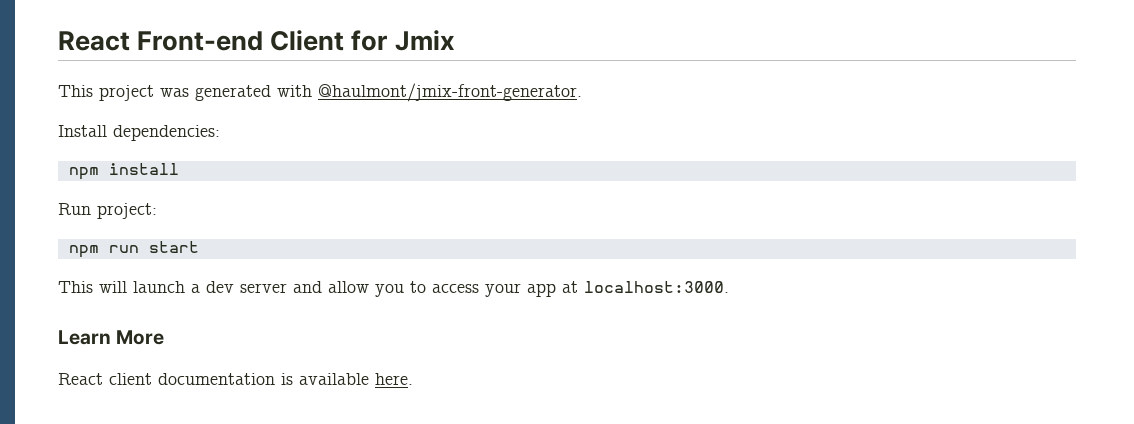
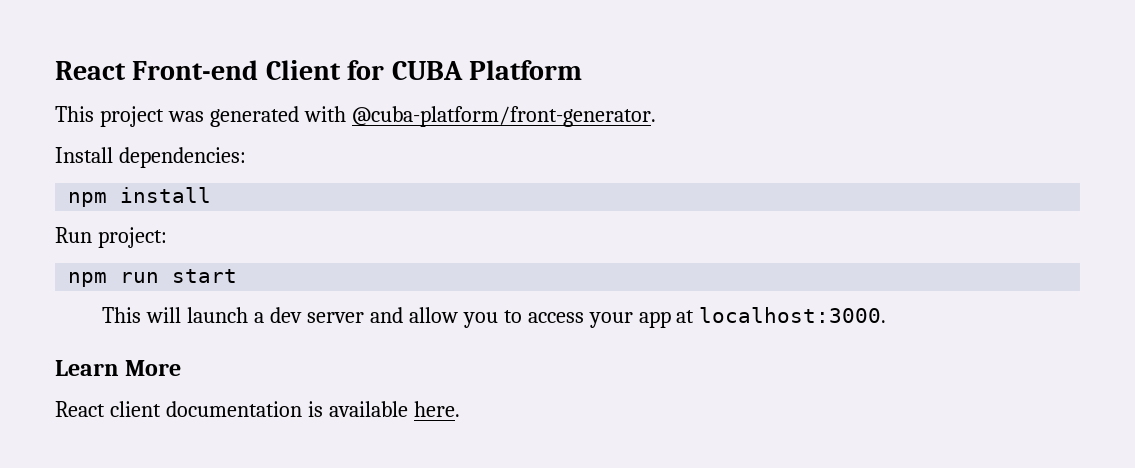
[394,30,455,51] Jmix -> [391,60,583,80] CUBA Platform
[318,83,582,102] @haulmont/jmix-front-generator. -> [351,106,656,127] @cuba-platform/front-generator.

